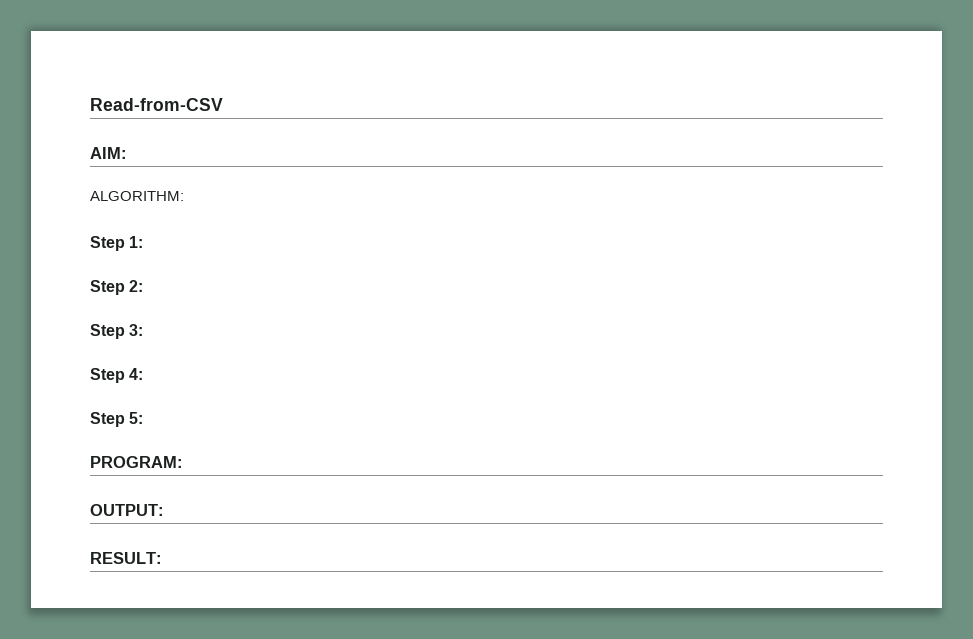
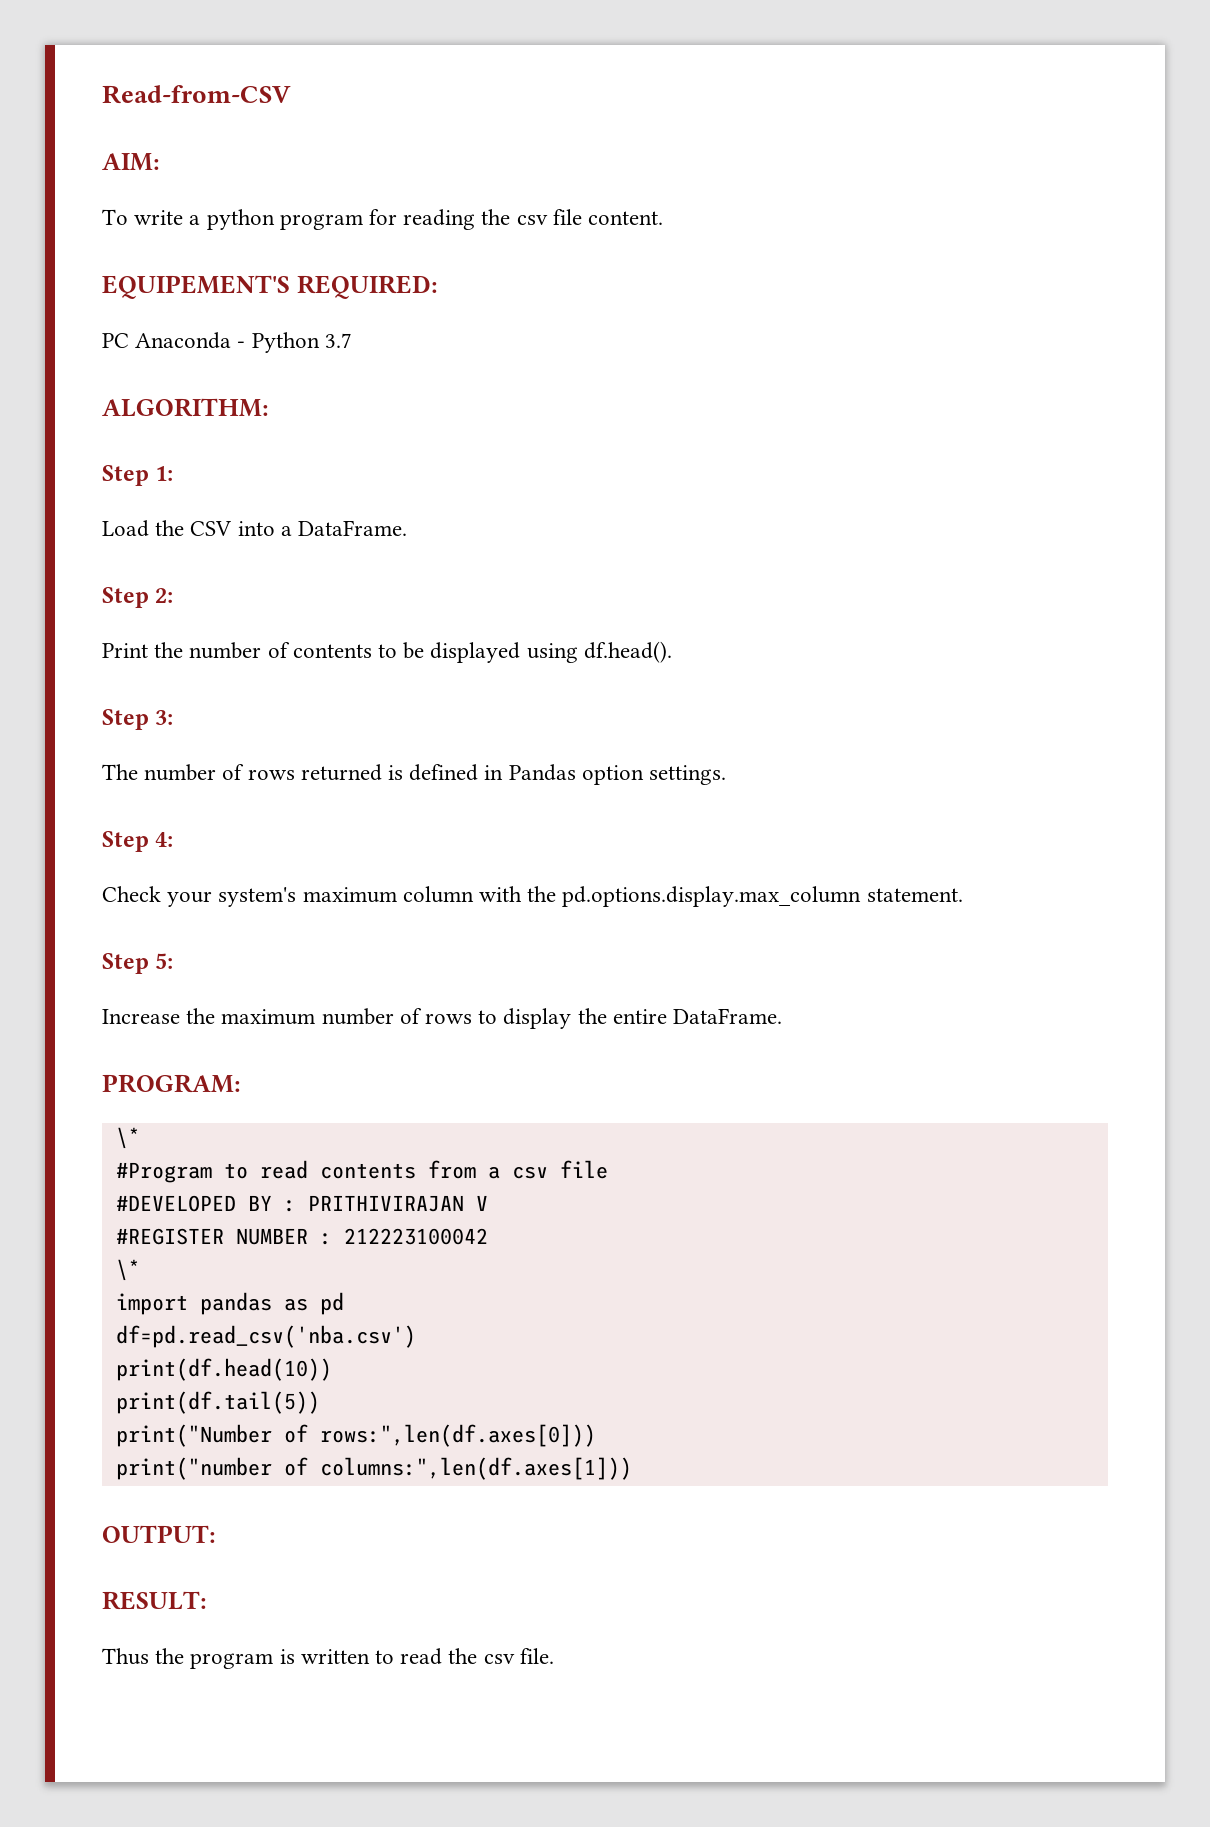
[90,191,184,201] [90,236,144,251] [90,280,144,295] [90,324,144,339] [90,368,144,383] [90,412,144,427] [90,456,183,468] [90,504,164,516] [90,552,162,564] ALGORITHM: // Step 1: // Step 2: // Step 3: // Step 4: // Step 5: // PROGRAM: // OUTPUT: // RESULT: -> [102,209,664,230] [102,275,438,299] [102,332,352,353] [102,398,269,417] [102,465,174,486] [102,520,408,537] [102,587,174,608] [102,641,672,663] [102,709,174,730] [102,764,727,785] [102,831,174,852] [102,886,963,907] [102,953,174,974] [102,1008,783,1029] [102,1074,241,1093] [115,1127,140,1149] [115,1160,608,1183] [115,1195,488,1212] [115,1228,488,1245] [115,1259,140,1281] [115,1292,344,1315] [115,1325,416,1348] [115,1358,332,1381] [115,1391,320,1414] [115,1424,596,1447] [115,1457,632,1480] [102,1525,216,1543] [102,1591,207,1610] [102,1648,554,1669] To write a python program for reading the csv file content. // EQUIPEMENT'S REQUIRED: // PC Anaconda - Python 3.7 // ALGORITHM: // Step 1: // Load the CSV into a DataFrame. // Step 2: // Print the number of contents to be displayed using df.head(). // Step 3: // The number of rows returned is defined in Pandas option settings. // Step 4: // Check your system's maximum column with the pd.options.display.max_column statement. // Step 5: // Increase the maximum number of rows to display the entire DataFrame. // PROGRAM: // \* // #Program to read contents from a csv file // #DEVELOPED BY : PRITHIVIRAJAN V // #REGISTER NUMBER : 212223100042 // \* // import pandas as pd // df=pd.read_csv('nba.csv') // print(df.head(10)) // print(df.tail(5)) // print("Number of rows:",len(df.axes[0])) // print("number of columns:",len(df.axes[1])) // OUTPUT: // RESULT: // Thus the program is written to read the csv file.

